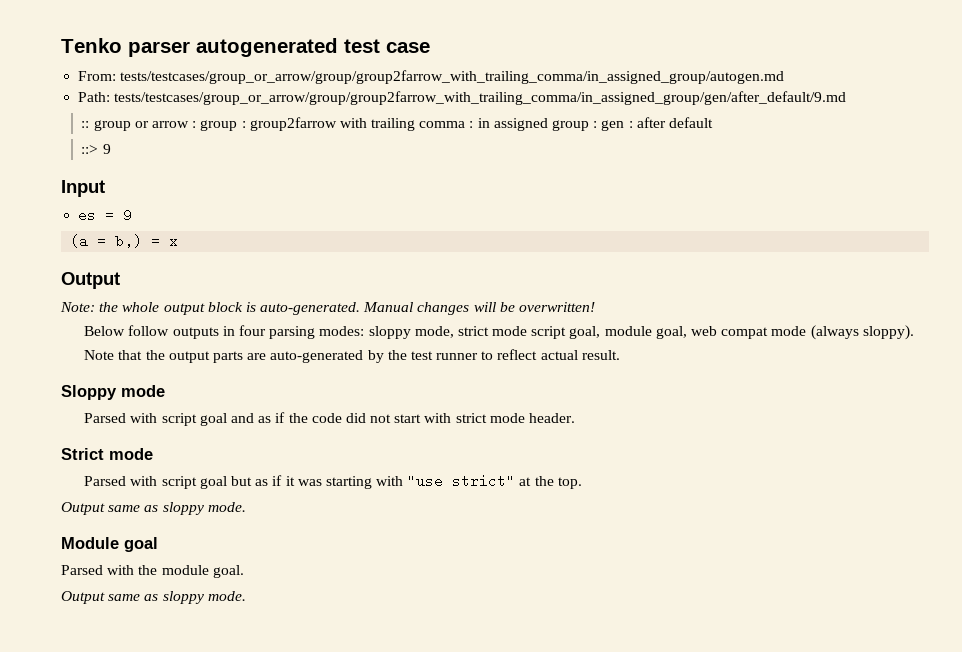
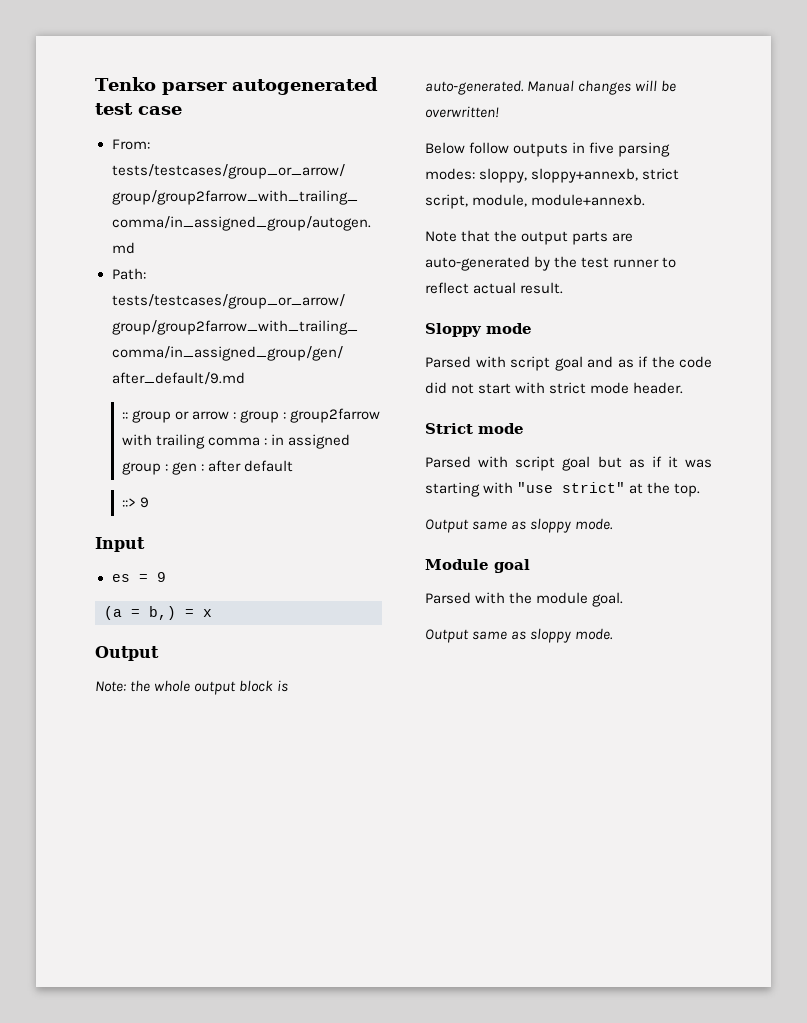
[238,325,266,336] four -> [589,142,615,154] five
[368,325,914,340] sloppy mode, strict mode script goal, module goal, web compat mode (always sloppy). -> [479,168,680,183] [425,194,646,209] sloppy, sloppy+annexb, strict script, module, module+annexb.

